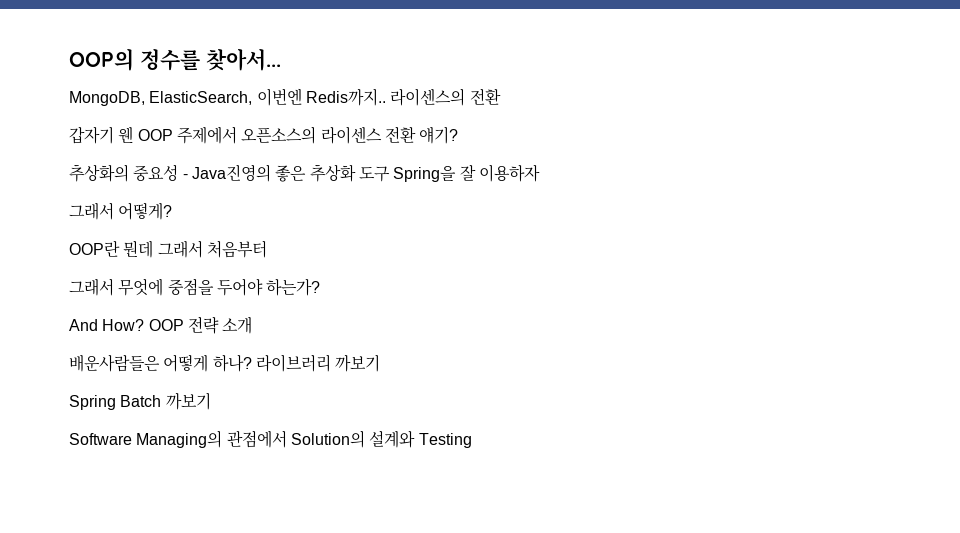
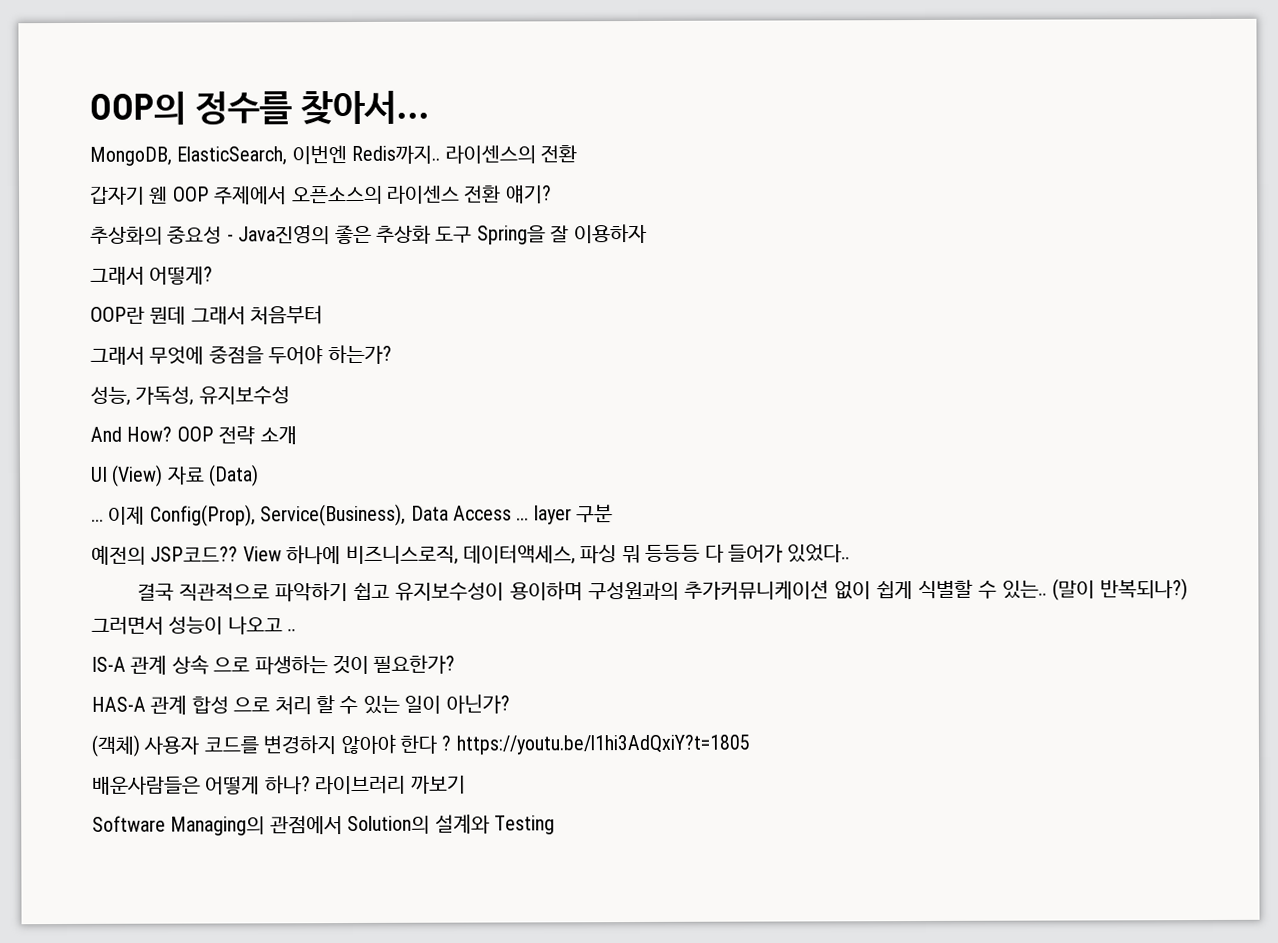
(321, 287) none -> [90,386,290,406] // 성능, 가독성, 유지보수성
(253, 325) none -> [90,464,260,487] [91,503,614,527] [91,544,851,566] [137,578,1189,603] [91,616,297,635] [91,654,456,676] [91,694,510,715] [91,734,750,757] // UI (View) 자료 (Data) // ... 이제 Config(Prop), Service(Business), Data Access ... layer 구분 // 예전의 JSP코드?? View 하나에 비즈니스로직, 데이터액세스, 파싱 뭐 등등등 다 들어가 있었다.. // 결국 직관적으로 파악하기 쉽고 유지보수성이 용이하며 구성원과의 추가커뮤니케이션 없이 쉽게 식별할 수 있는.. (말이 반복되나?) 그러면서 성능이 나오고 .. // IS-A 관계 상속 으로 파생하는 것이 필요한가? // HAS-A 관계 합성 으로 처리 할 수 있는 일이 아닌가? // (객체) 사용자 코드를 변경하지 않아야 한다 ? https://youtu.be/l1hi3AdQxiY?t=1805
[69,392,211,410] // Spring Batch 까보기 -> (466, 784) none

